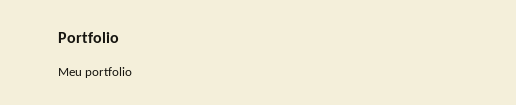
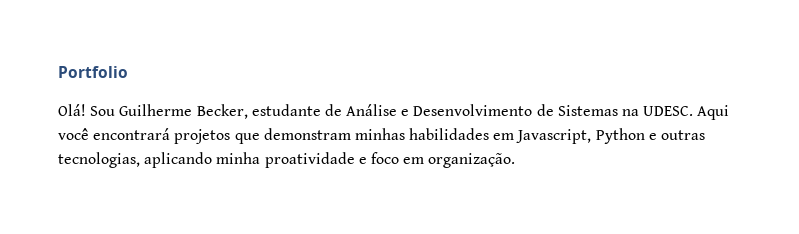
[58,67,133,78] Meu portfolio -> [58,104,730,120] [58,128,706,144] [58,152,516,168] Olá! Sou Guilherme Becker, estudante de Análise e Desenvolvimento de Sistemas na UDESC. Aqui você encontrará projetos que demonstram minhas habilidades em Javascript, Python e outras tecnologias, aplicando minha proatividade e foco em organização.

